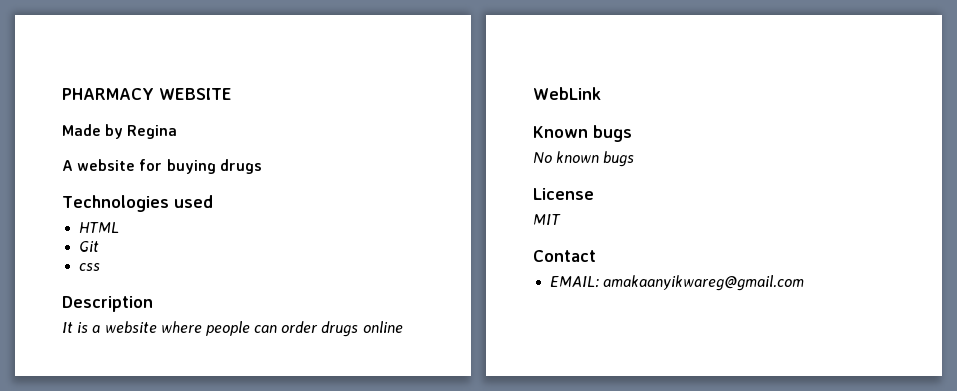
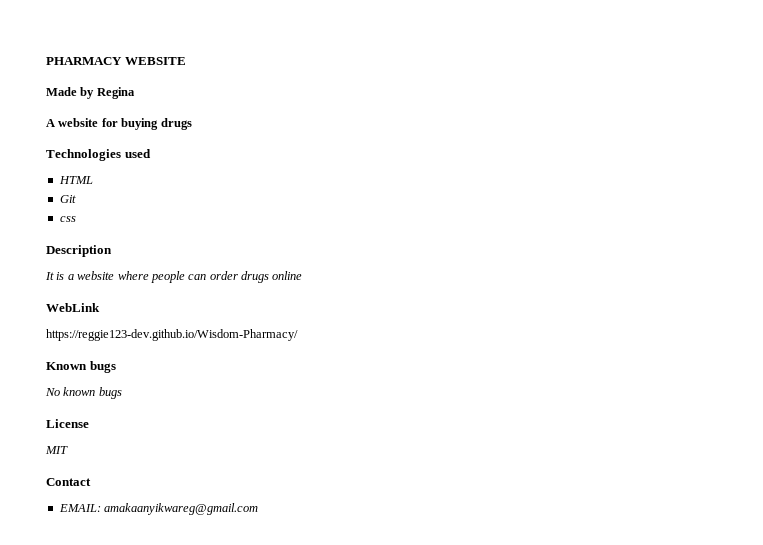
(601, 93) none -> [46,329,298,341] // https://reggie123-dev.github.io/Wisdom-Pharmacy/

